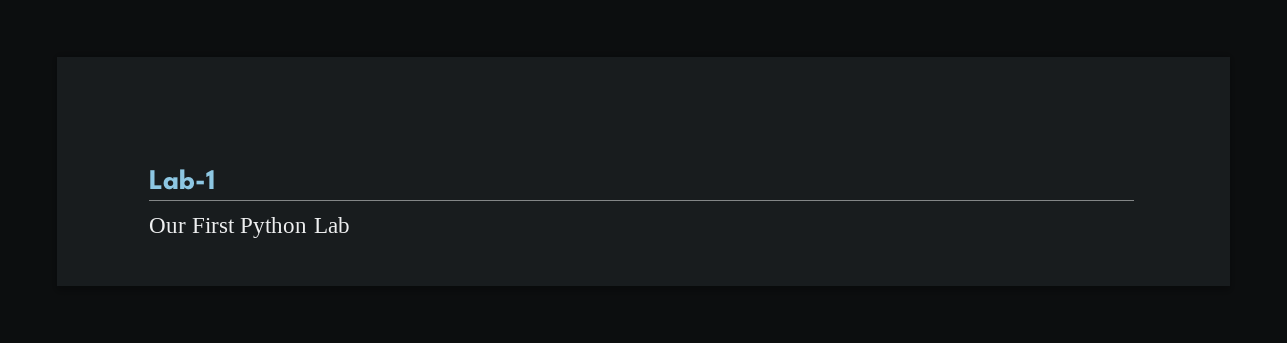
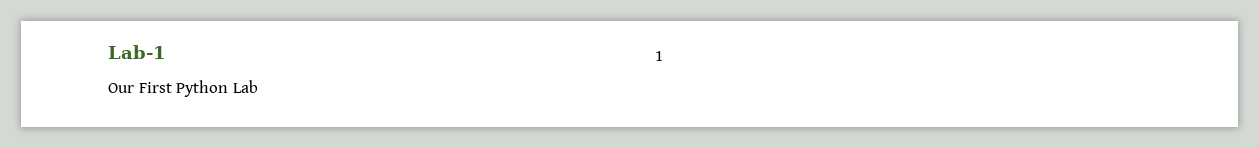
(350, 225) none -> [655,51,663,61] // 1

